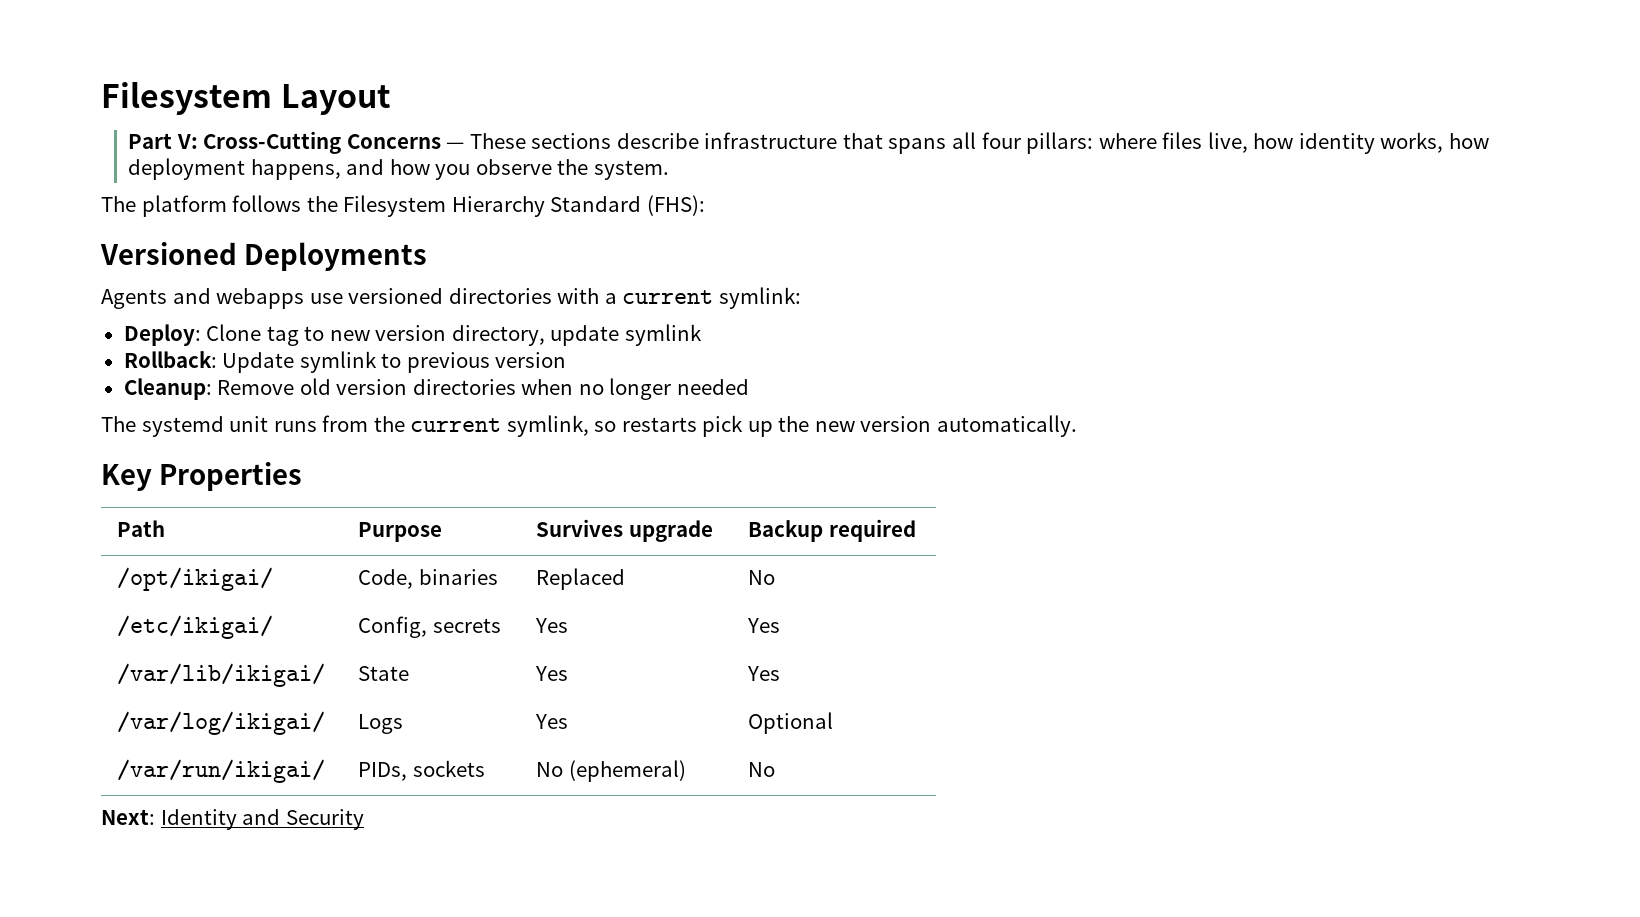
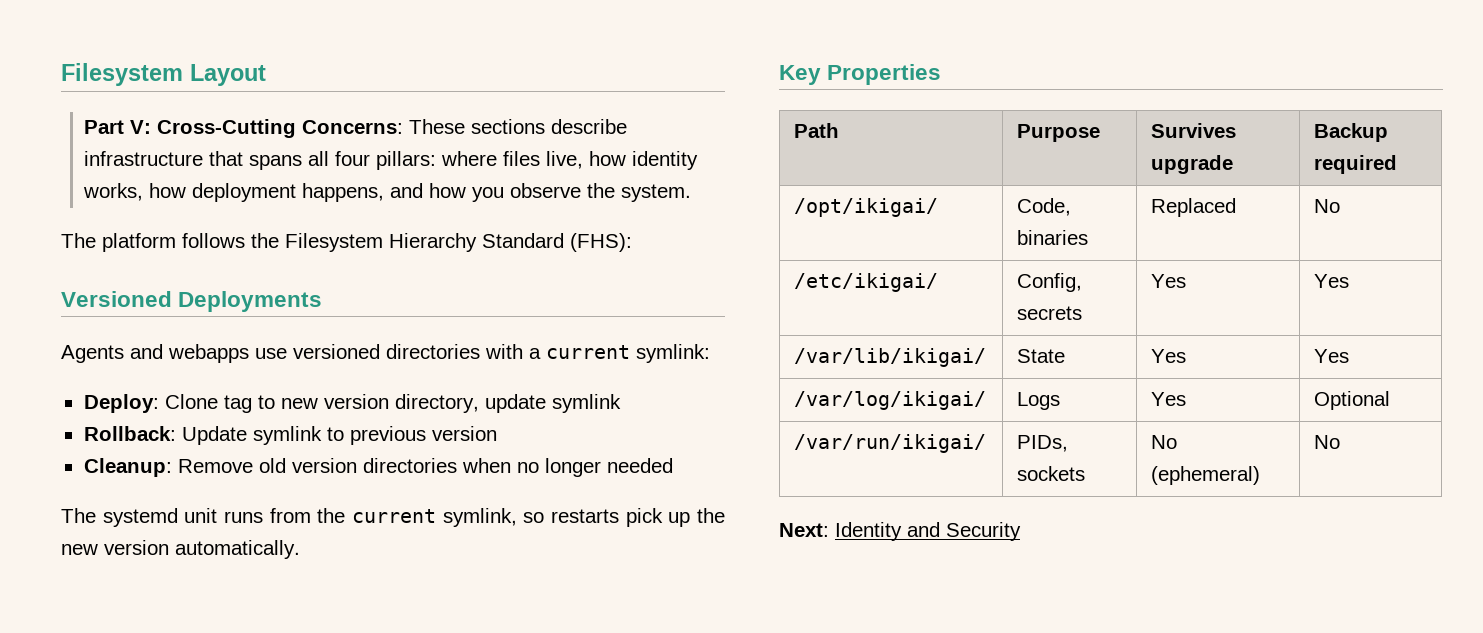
[346,134,465,149] Concerns — -> [302,120,404,134] Concerns:

